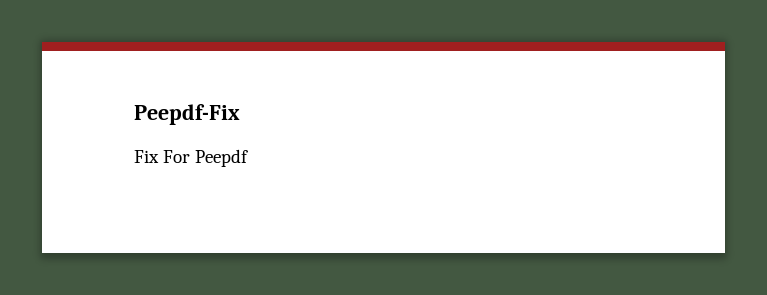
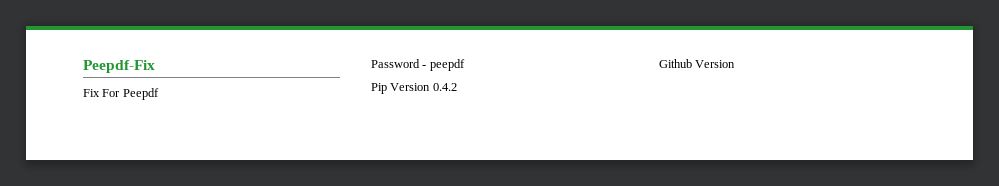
(249, 158) none -> [371,59,465,71] [371,83,457,94] [659,59,736,68] // Password - peepdf // Pip Version 0.4.2 // Github Version

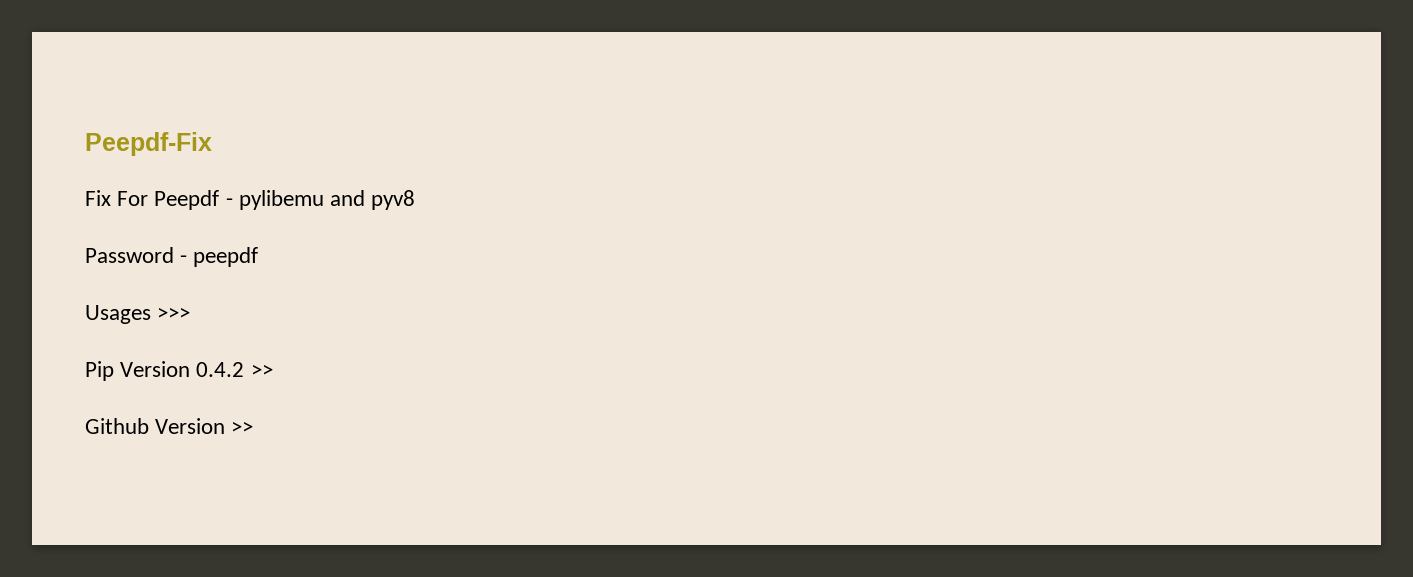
(159, 94) none -> [225,190,416,210] - pylibemu and pyv8
(465, 65) none -> [85,305,191,324] // Usages >>>
(457, 87) none -> [250,364,273,377] >>
(736, 64) none -> [231,421,254,434] >>

